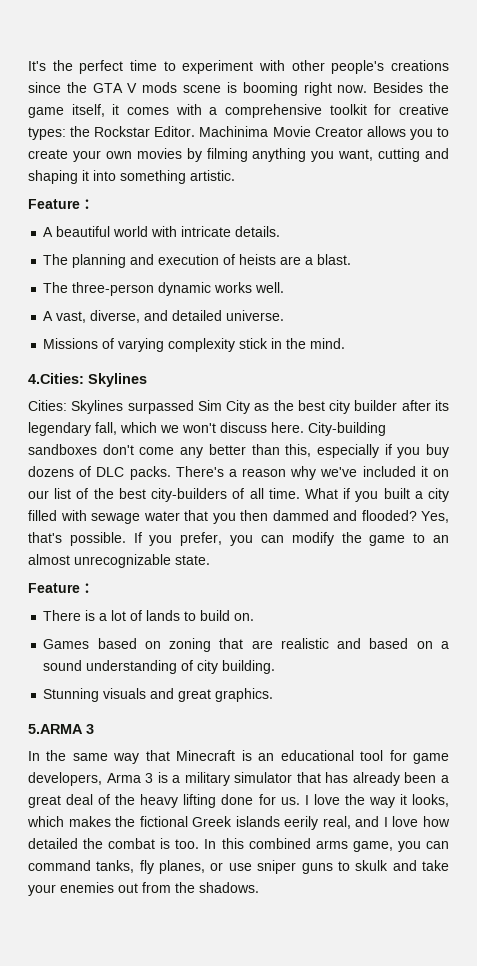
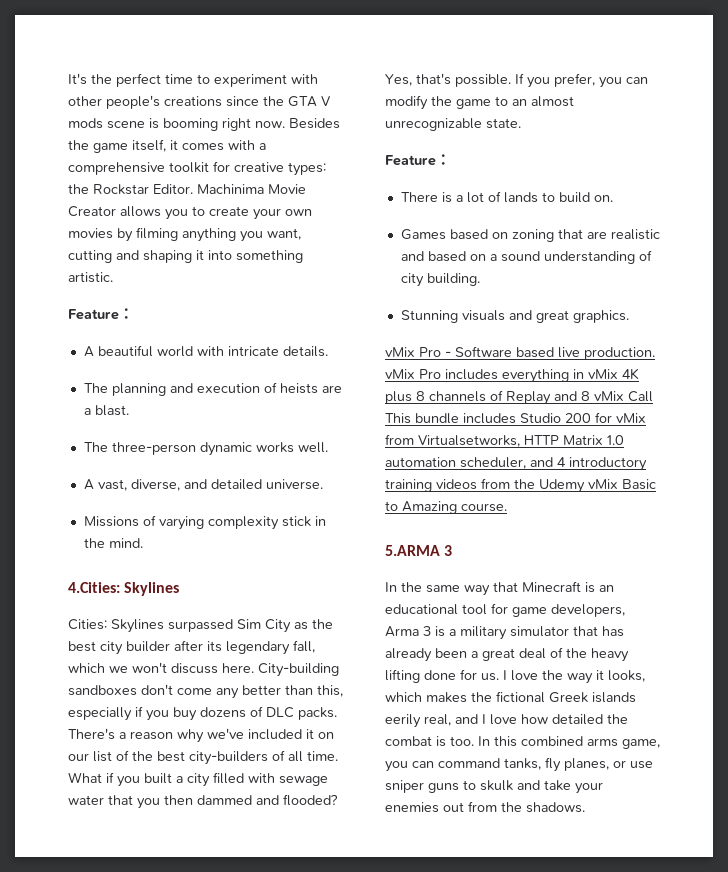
(274, 695) none -> [385,346,655,360] [385,368,639,383] [385,390,653,405] [385,412,646,424] [385,434,624,447] [385,457,647,471] [385,478,656,493] [385,501,507,514] // vMix Pro - Software based live production. vMix Pro includes everything in vMix 4K plus 8 channels of Replay and 8 vMix Call This bundle includes Studio 200 for vMix from Virtualsetworks, HTTP Matrix 1.0 automation scheduler, and 4 introductory training videos from the Udemy vMix Basic to Amazing course.

